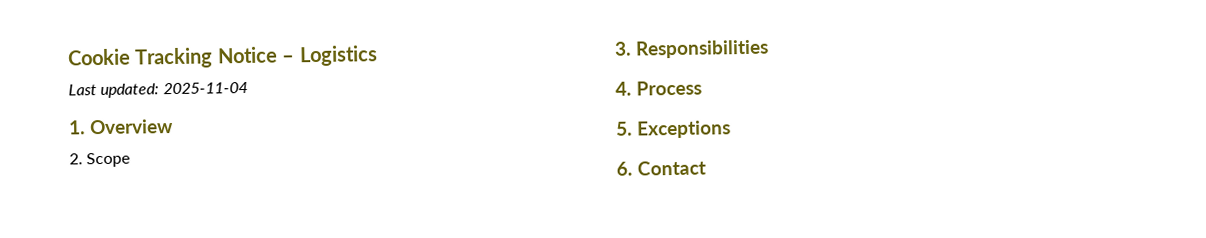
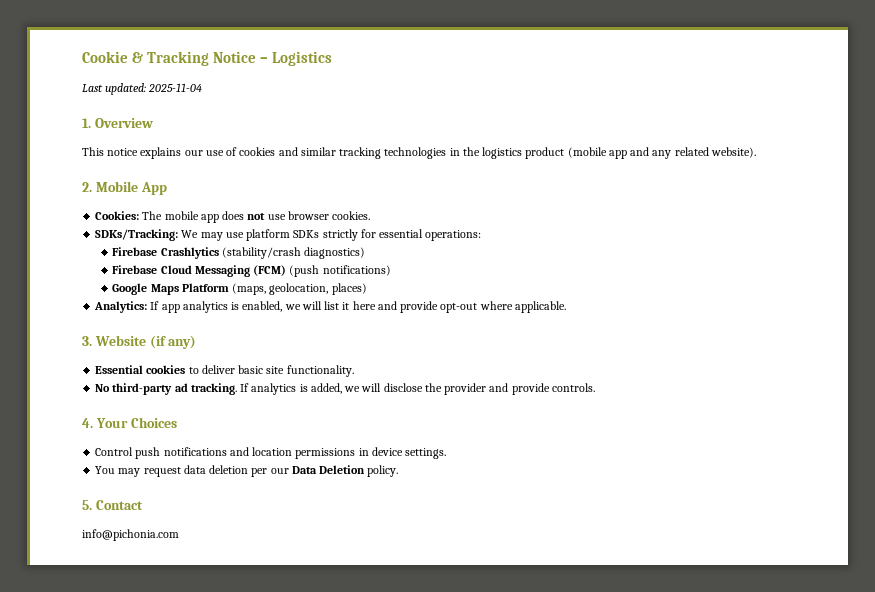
(131, 57) none -> [132,52,144,63] &
[69,152,131,168] [614,39,769,59] [615,80,702,96] [616,120,731,139] [616,160,706,176] 2. Scope // 3. Responsibilities // 4. Process // 5. Exceptions // 6. Contact -> [82,147,756,159] [82,181,167,195] [95,211,371,223] [95,229,482,241] [112,247,366,259] [112,265,391,277] [112,283,367,295] [94,301,566,313] [82,335,197,349] [95,365,354,377] [95,383,595,395] [82,417,177,428] [95,447,447,459] [95,465,399,477] [82,500,143,510] [82,529,179,541] This notice explains our use of cookies and similar tracking technologies in the logistics product (mobile app and any related website). // 2. Mobile App // Cookies: The mobile app does not use browser cookies. // SDKs/Tracking: We may use platform SDKs strictly for essential operations: // Firebase Crashlytics (stability/crash diagnostics) // Firebase Cloud Messaging (FCM) (push notifications) // Google Maps Platform (maps, geolocation, places) // Analytics: If app analytics is enabled, we will list it here and provide opt-out where applicable. // 3. Website (if any) // Essential cookies to deliver basic site functionality. // No third-party ad tracking. If analytics is added, we will disclose the provider and provide controls. // 4. Your Choices // Control push notifications and location permissions in device settings. // You may request data deletion per our Data Deletion policy. // 5. Contact // info@pichonia.com

